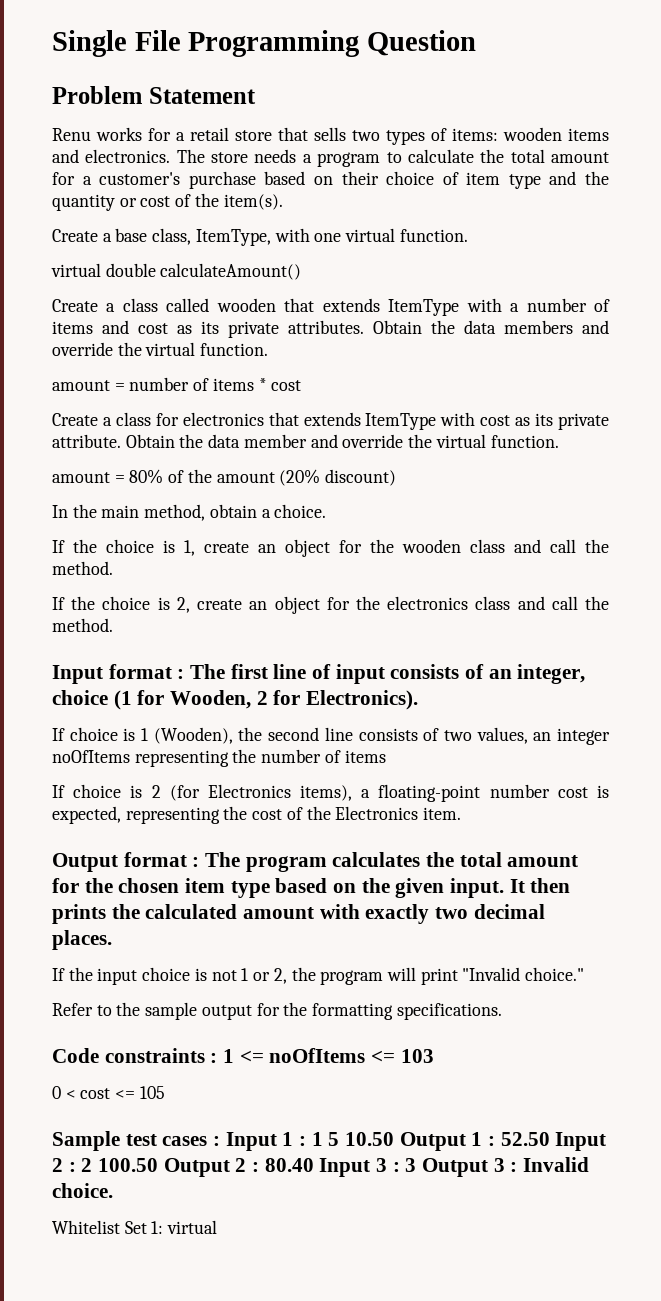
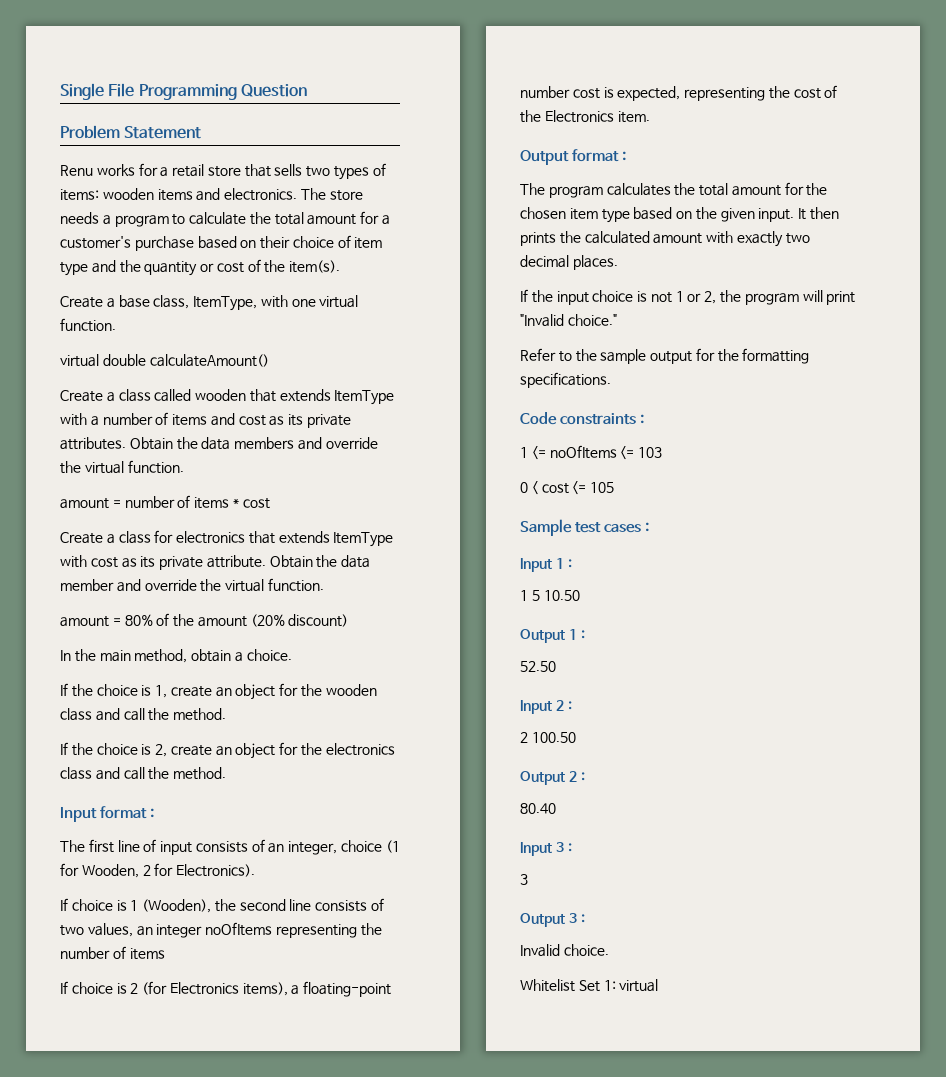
(185, 674) none -> (154, 813) //
(200, 862) none -> (626, 156) //
(218, 1058) none -> (644, 419) //
(221, 1141) none -> (649, 527) //
(307, 1141) none -> (572, 563) //
(395, 1139) none -> (580, 595) //
(496, 1141) none -> (585, 634) //
(550, 1139) none -> (556, 666) //
(76, 1167) none -> (572, 705) //
(159, 1165) none -> (576, 737) //
(260, 1167) none -> (585, 776) //
(314, 1165) none -> (556, 808) //
[405,1158,417,1172] 3 -> [520,874,528,885] // 3 //
(518, 1167) none -> (585, 918) //

